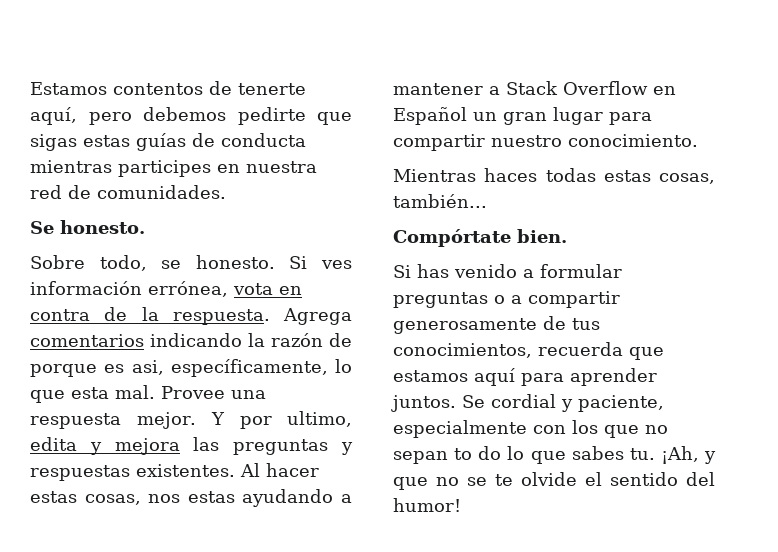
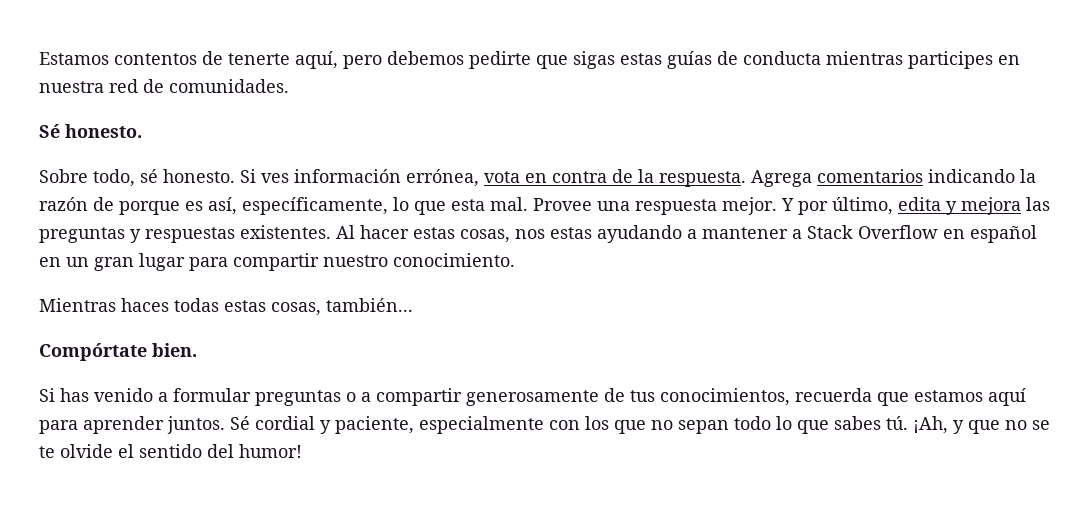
[30,221,54,234] Se -> [39,124,60,138] Sé
[161,260,182,269] se -> [140,169,158,183] sé
[131,360,164,375] asi, -> [208,197,237,215] así,
[287,411,352,427] ultimo, -> [832,197,893,215] último,
[393,107,467,125] Español -> [970,225,1037,243] [39,257,61,267] español en
[462,395,485,408] Se -> [230,416,250,430] Sé
[454,446,502,460] to do -> [734,416,771,430] todo
[629,448,655,460] tu. -> [886,416,908,430] tú.

